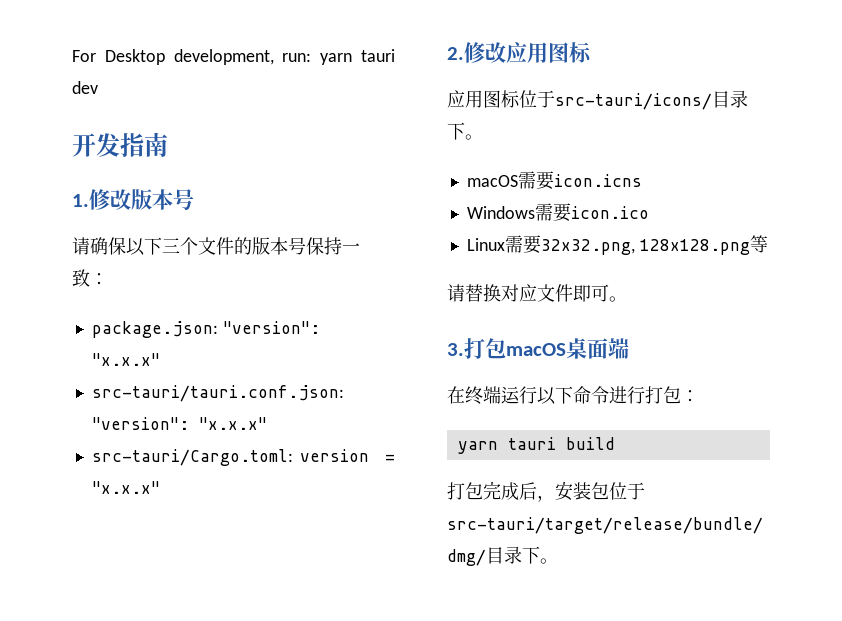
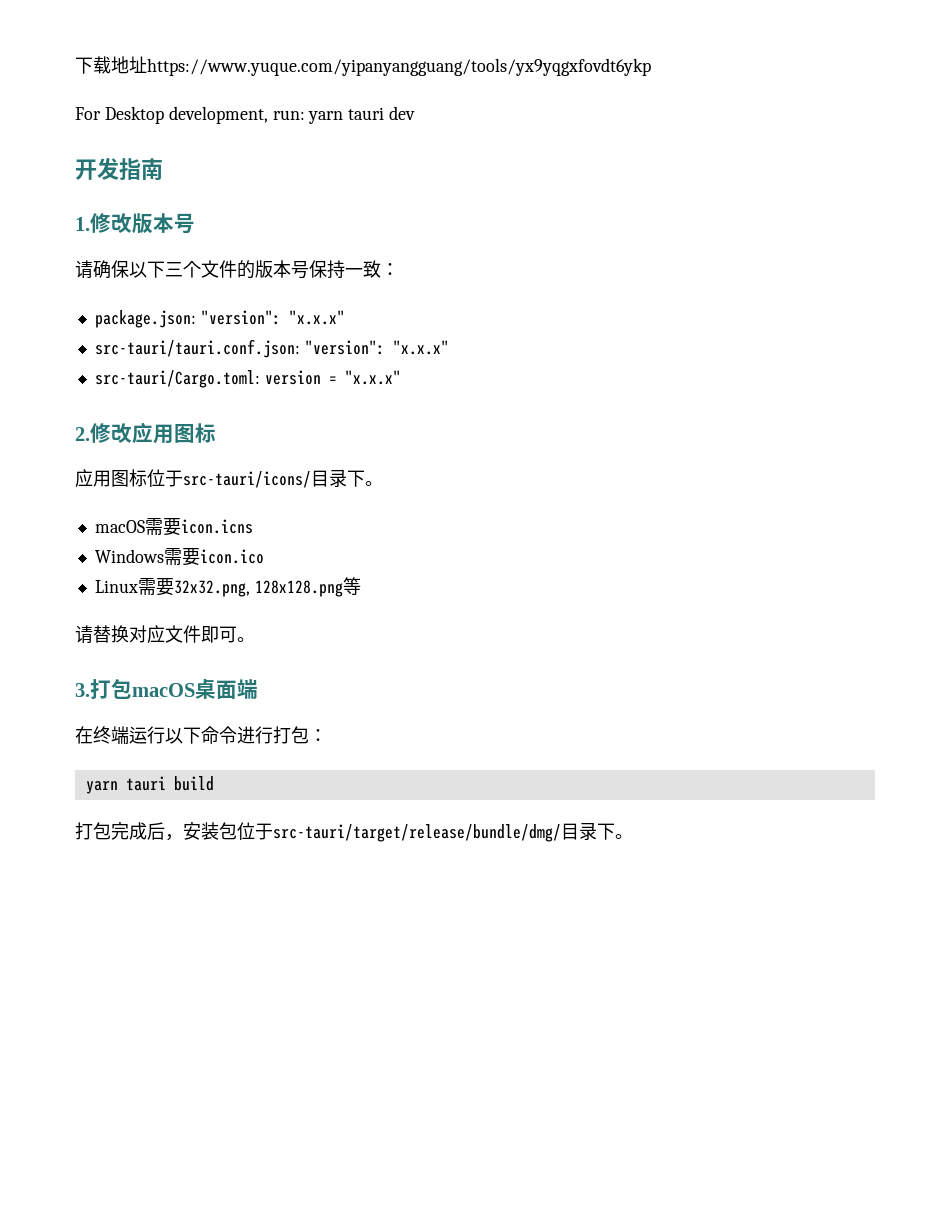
(72, 56) none -> [75,56,651,76] 下载地址https://www.yuque.com/yipanyangguang/tools/yx9yqgxfovdt6ykp //

